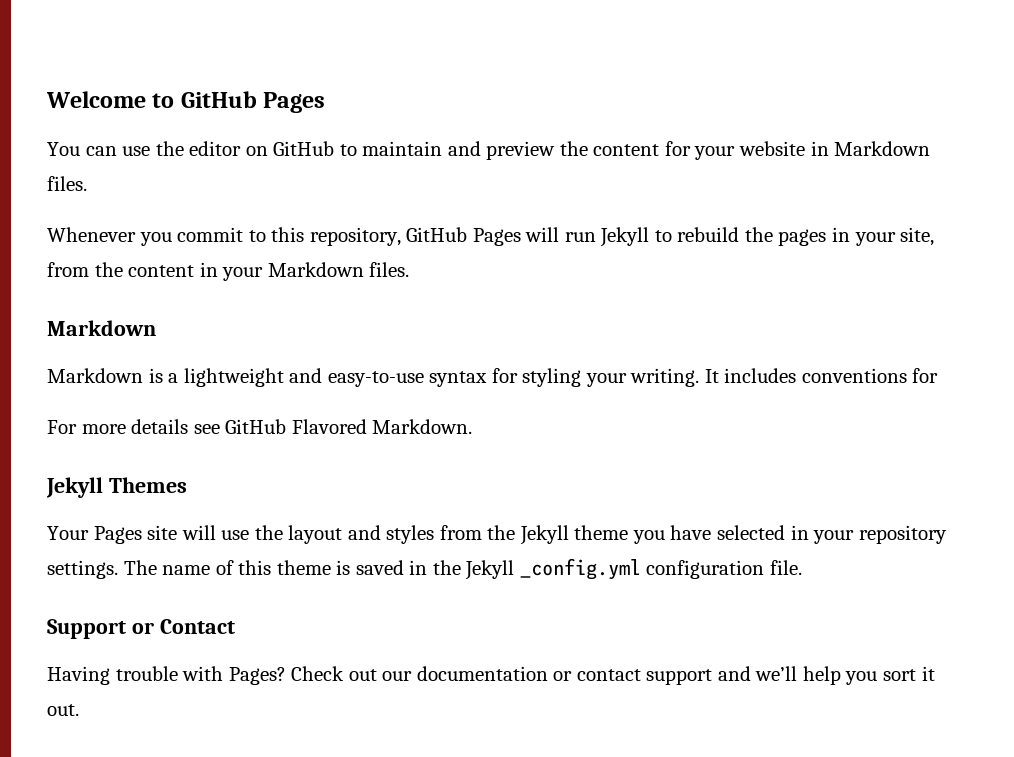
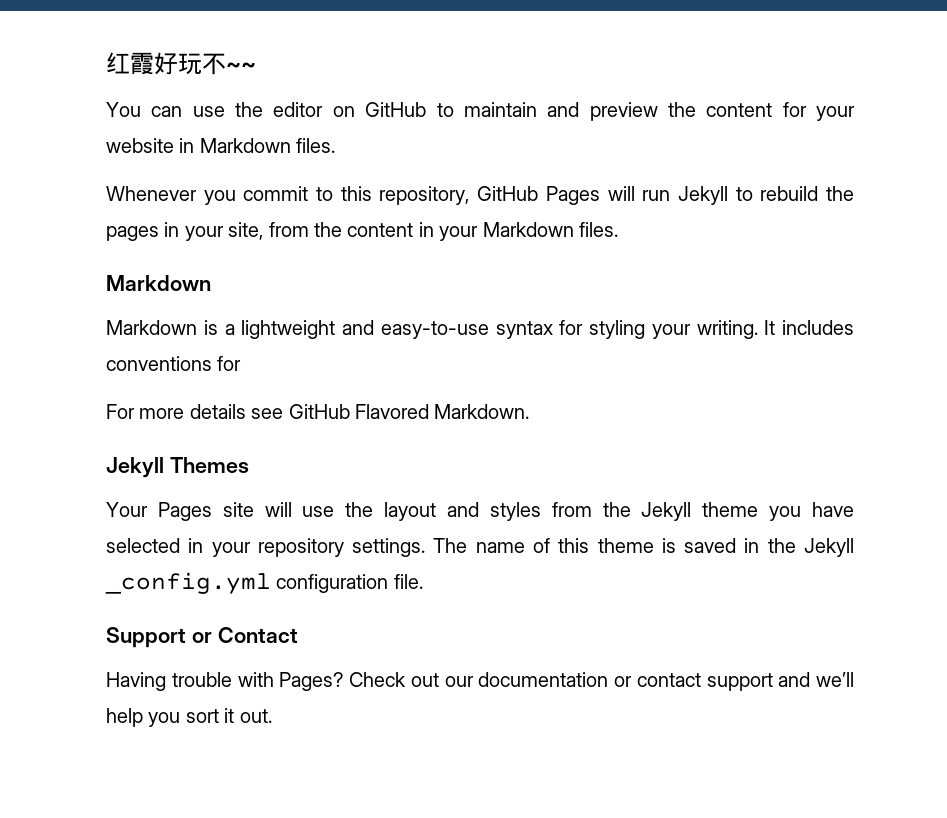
[46,91,326,113] Welcome to GitHub Pages -> [106,52,256,75] 红霞好玩不~~

